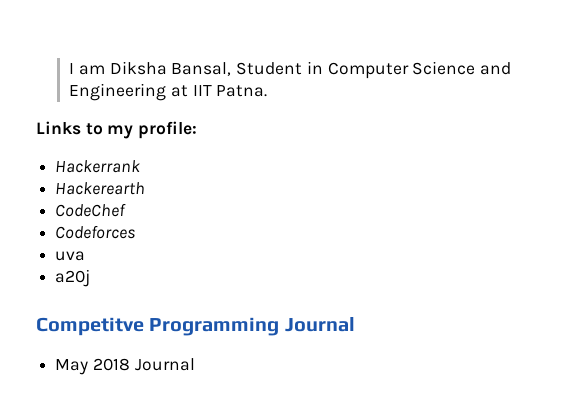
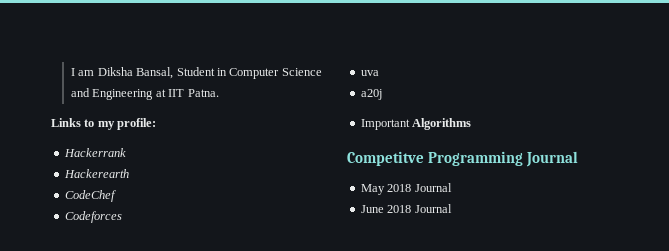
(91, 278) none -> [360,118,472,130] // Important Algorithms
(195, 364) none -> [360,204,452,213] // June 2018 Journal

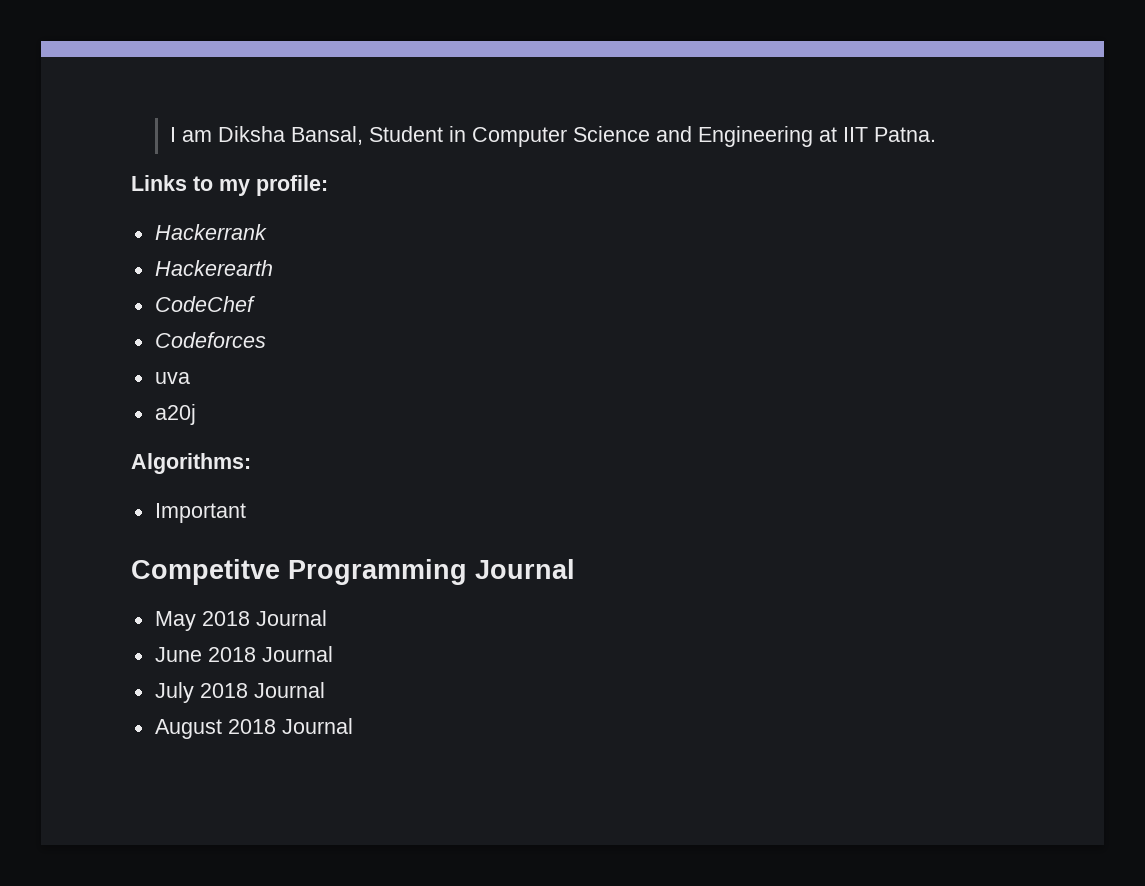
(382, 94) none -> [131,453,251,474] // Algorithms:
[412,118,472,130] Algorithms -> (246, 513) none
(452, 208) none -> [154,682,325,703] [154,718,353,739] // July 2018 Journal // August 2018 Journal

